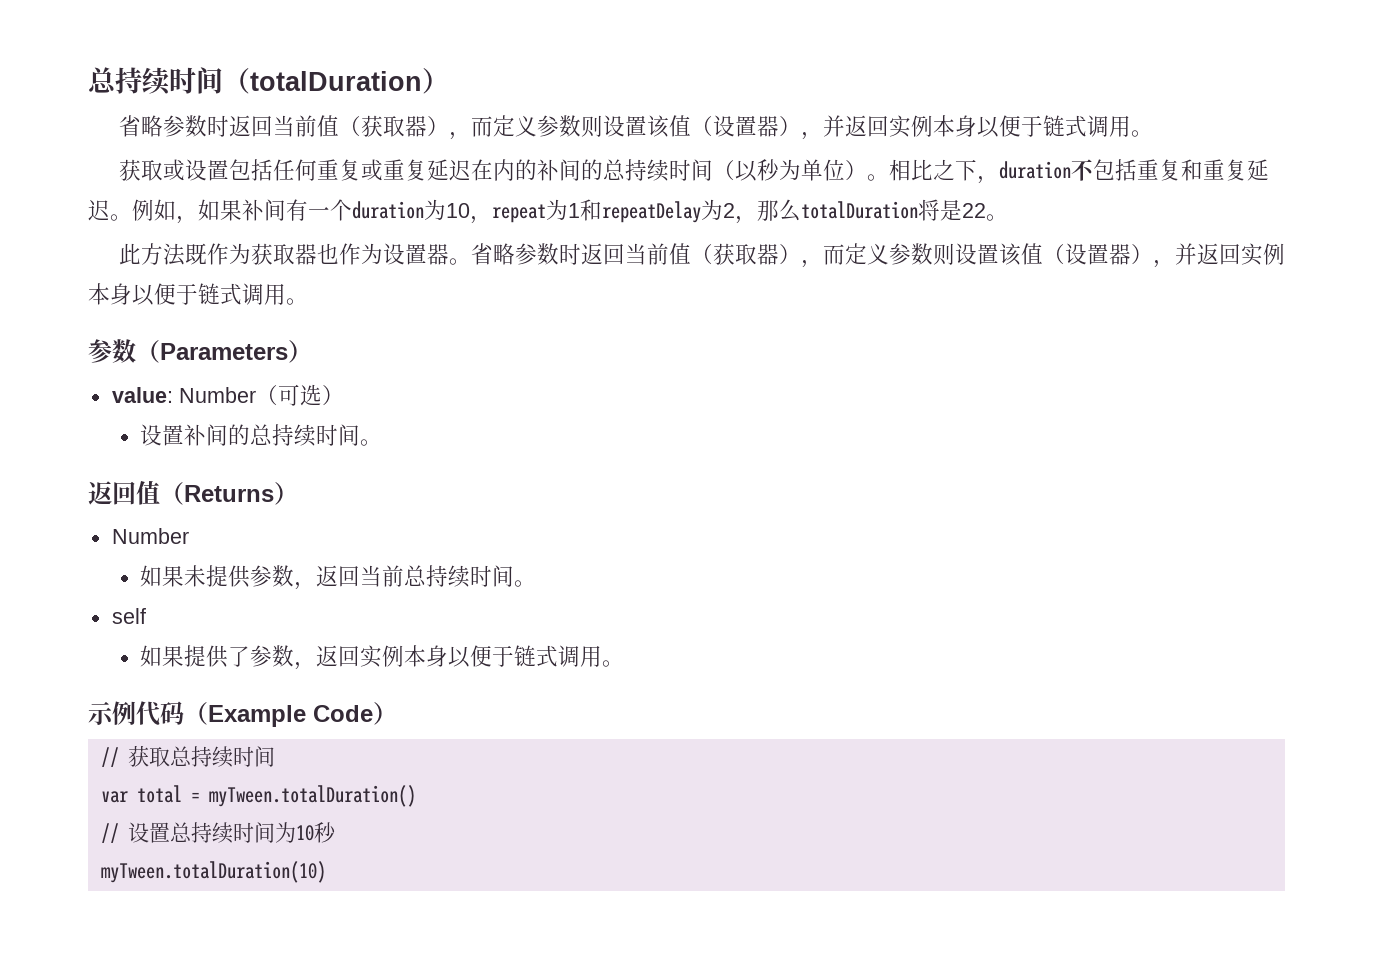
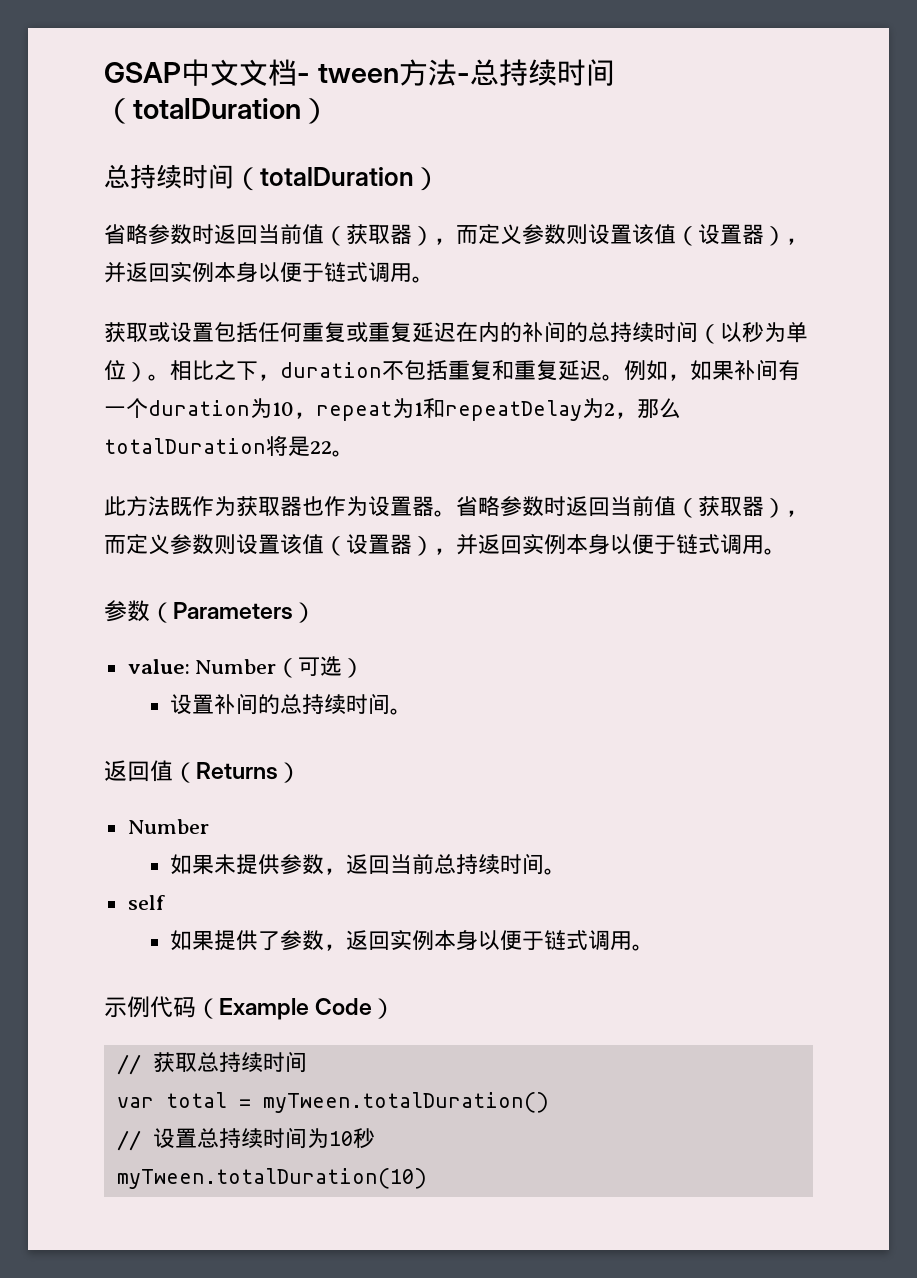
(88, 80) none -> [104,59,615,86] [104,98,330,124] GSAP中文文档- tween方法-总持续时间（totalDuration） //

